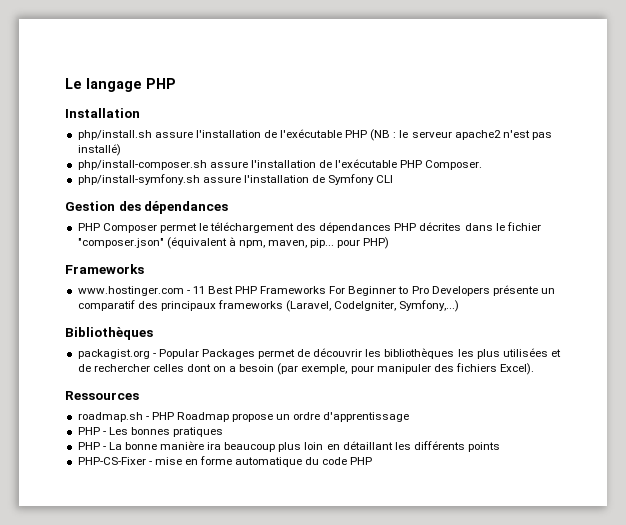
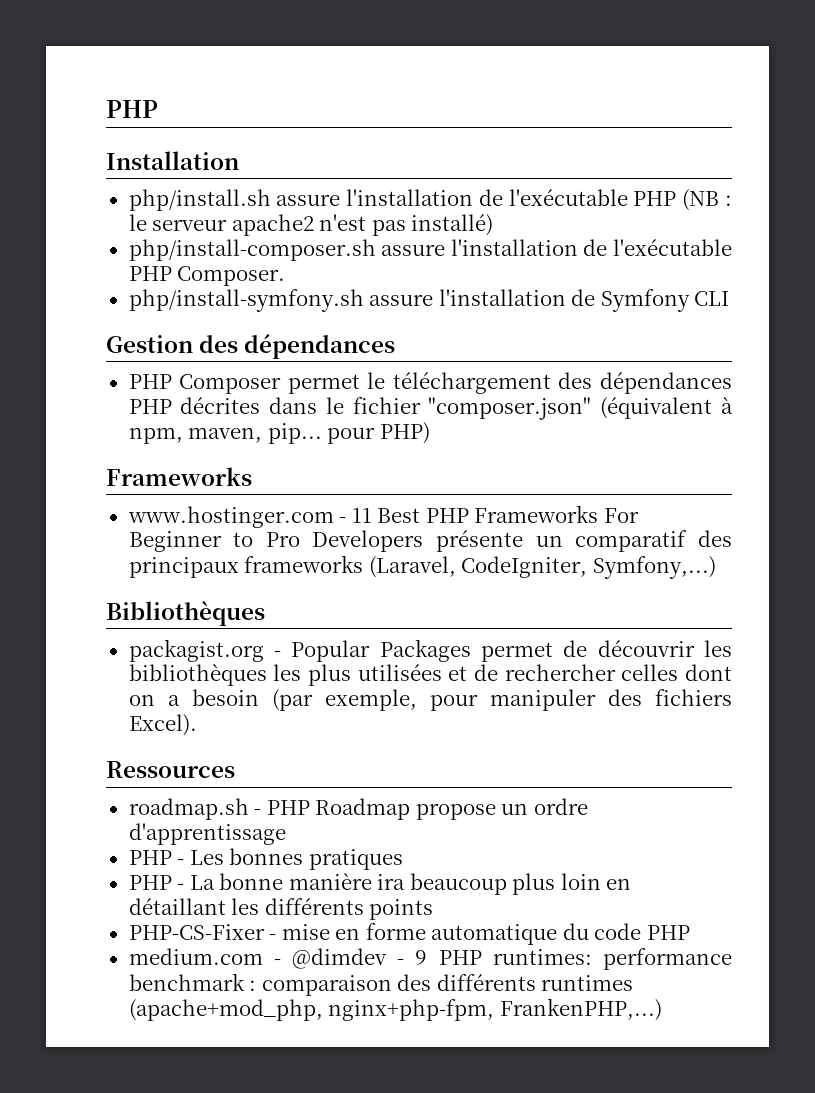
[65,78,142,92] Le langage -> (106, 109) none
(373, 461) none -> [128,948,732,970] [128,973,634,996] [128,998,662,1021] // medium.com - @dimdev - 9 PHP runtimes: performance benchmark : comparaison des différents runtimes (apache+mod_php, nginx+php-fpm, FrankenPHP,...)

